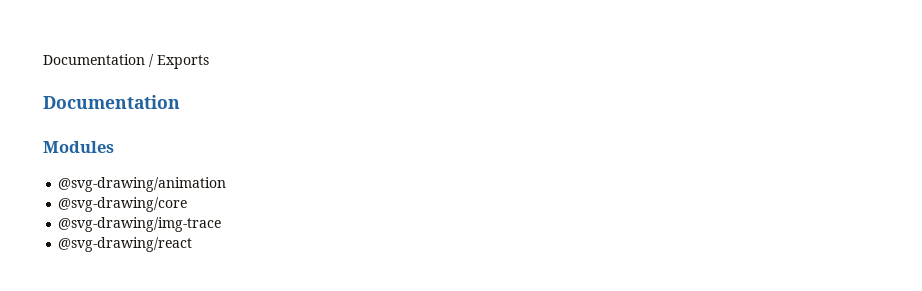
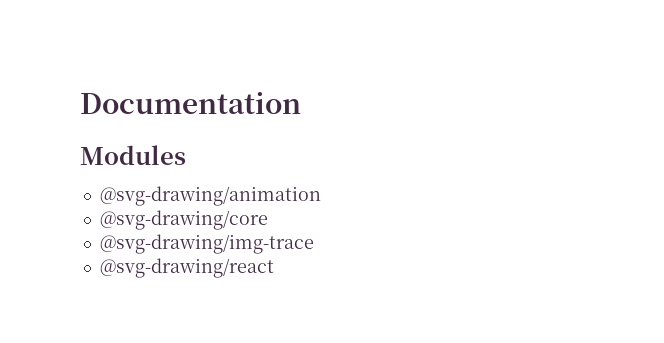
[43,54,209,69] [43,95,180,109] Documentation / Exports // Documentation -> [80,92,301,114] Documentation

